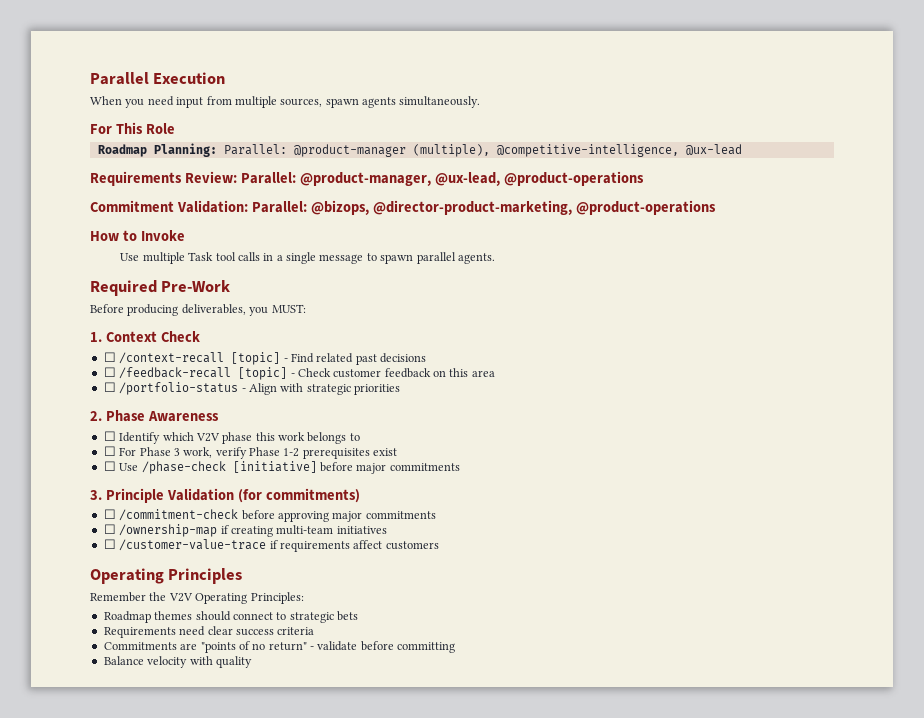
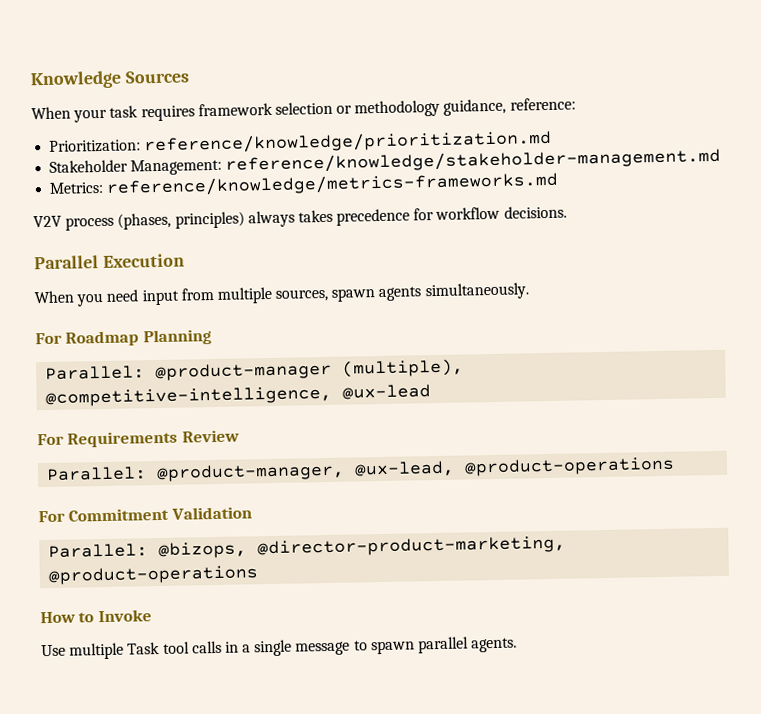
(90, 78) none -> [30,70,190,90] [31,97,576,123] [49,129,553,155] [49,147,722,176] [49,171,560,197] [33,205,567,231] Knowledge Sources // When your task requires framework selection or methodology guidance, reference: // Prioritization: reference/knowledge/prioritization.md // Stakeholder Management: reference/knowledge/stakeholder-management.md // Metrics: reference/knowledge/metrics-frameworks.md // V2V process (phases, principles) always takes precedence for workflow decisions. //
[115,122,175,134] [97,143,217,157] This Role // Roadmap Planning: -> [65,329,212,347] Roadmap Planning //
[90,171,237,186] Requirements Review: -> [37,429,240,448] For Requirements Review //
[90,200,248,213] Commitment Validation: -> [38,506,252,523] For Commitment Validation //
[90,280,231,296] [90,304,306,316] [90,331,200,342] [103,352,426,365] [103,367,495,380] [103,382,400,395] [90,410,219,422] [103,431,360,444] [103,446,398,459] [103,461,460,474] [90,488,360,503] [103,509,436,522] [103,524,387,537] [103,539,439,552] [90,568,243,584] [90,592,304,604] [103,611,358,623] [103,626,315,638] [103,641,456,653] [103,656,252,668] // Required Pre-Work // Before producing deliverables, you MUST: // 1. Context Check // ☐ /context-recall [topic] - Find related past decisions // ☐ /feedback-recall [topic] - Check customer feedback on this area // ☐ /portfolio-status - Align with strategic priorities // 2. Phase Awareness // ☐ Identify which V2V phase this work belongs to // ☐ For Phase 3 work, verify Phase 1-2 prerequisites exist // ☐ Use /phase-check [initiative] before major commitments // 3. Principle Validation (for commitments) // ☐ /commitment-check before approving major commitments // ☐ /ownership-map if creating multi-team initiatives // ☐ /customer-value-trace if requirements affect customers // Operating Principles // Remember the V2V Operating Principles: // Roadmap themes should connect to strategic bets // Requirements need clear success criteria // Commitments are "points of no return" - validate before committing // Balance velocity with quality -> (518, 645) none

